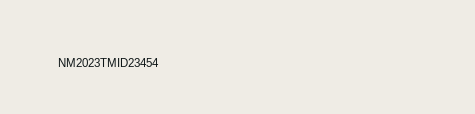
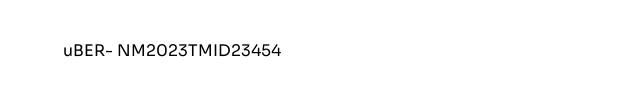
(58, 62) none -> [63,44,113,57] uBER-

